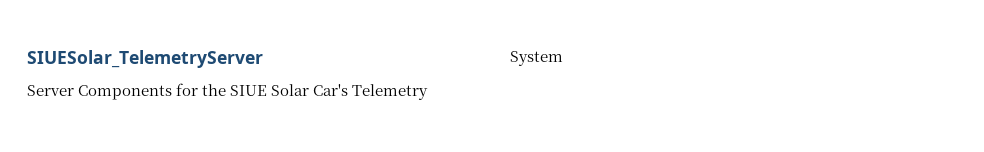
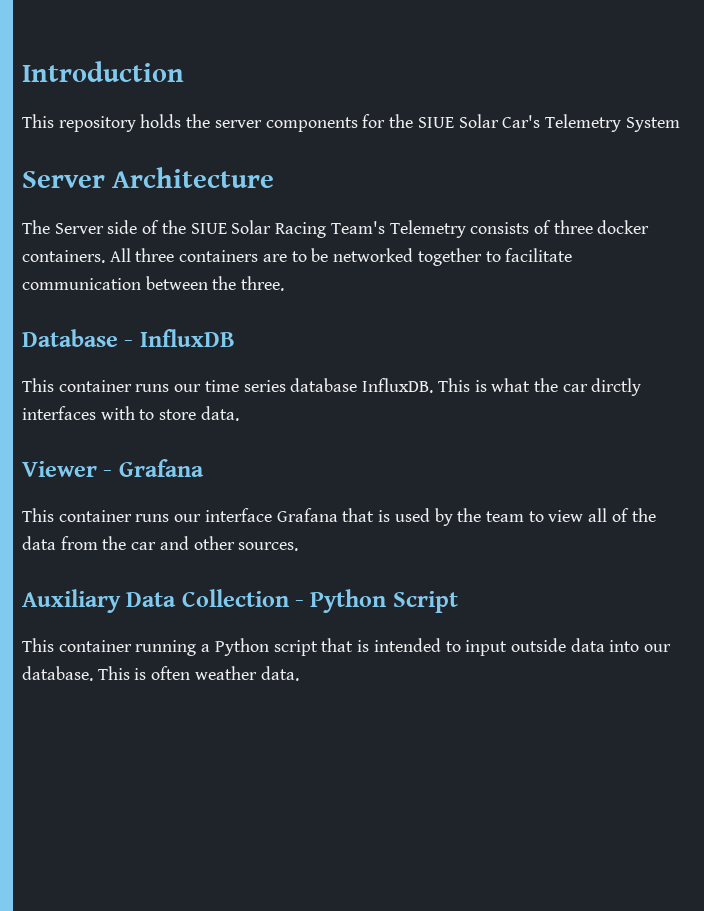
[27,50,263,68] [27,85,173,100] SIUESolar_TelemetryServer // Server Components -> [22,61,184,82] [22,114,358,132] Introduction // This repository holds the server components
(563, 58) none -> [22,167,275,188] [22,220,650,238] [22,248,573,266] [22,276,285,291] [22,329,235,347] [22,378,642,396] [22,406,239,421] [22,459,204,477] [22,508,656,526] [22,536,299,551] [22,589,458,613] [22,638,672,656] [22,666,299,681] // Server Architecture // The Server side of the SIUE Solar Racing Team's Telemetry consists of three docker containers. All three containers are to be networked together to facilitate communication between the three. // Database - InfluxDB // This container runs our time series database InfluxDB. This is what the car dirctly interfaces with to store data. // Viewer - Grafana // This container runs our interface Grafana that is used by the team to view all of the data from the car and other sources. // Auxiliary Data Collection - Python Script // This container running a Python script that is intended to input outside data into our database. This is often weather data.

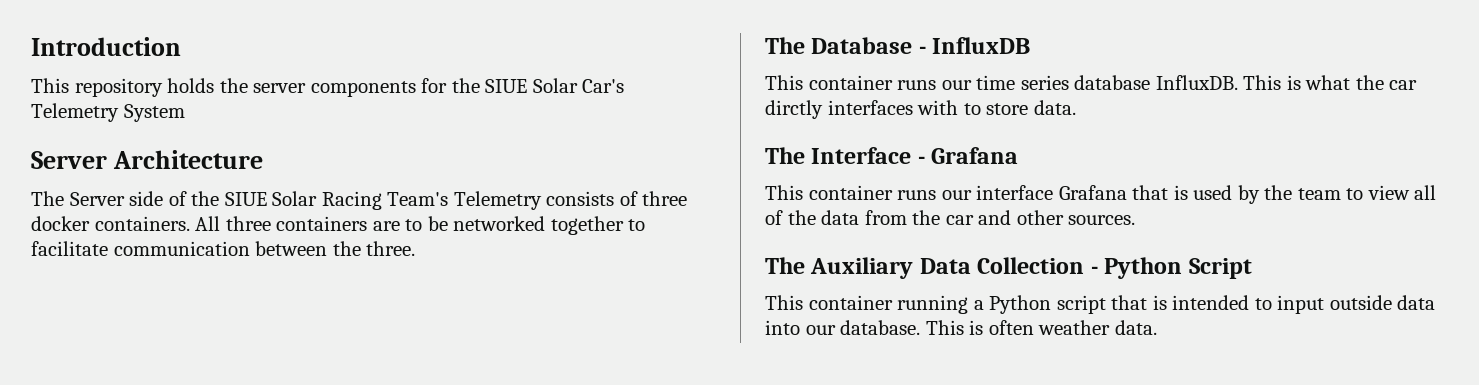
(285, 283) none -> [765,37,805,54] The
[22,461,97,477] Viewer -> [765,147,912,164] The Interface
(299, 546) none -> [765,257,805,274] The

